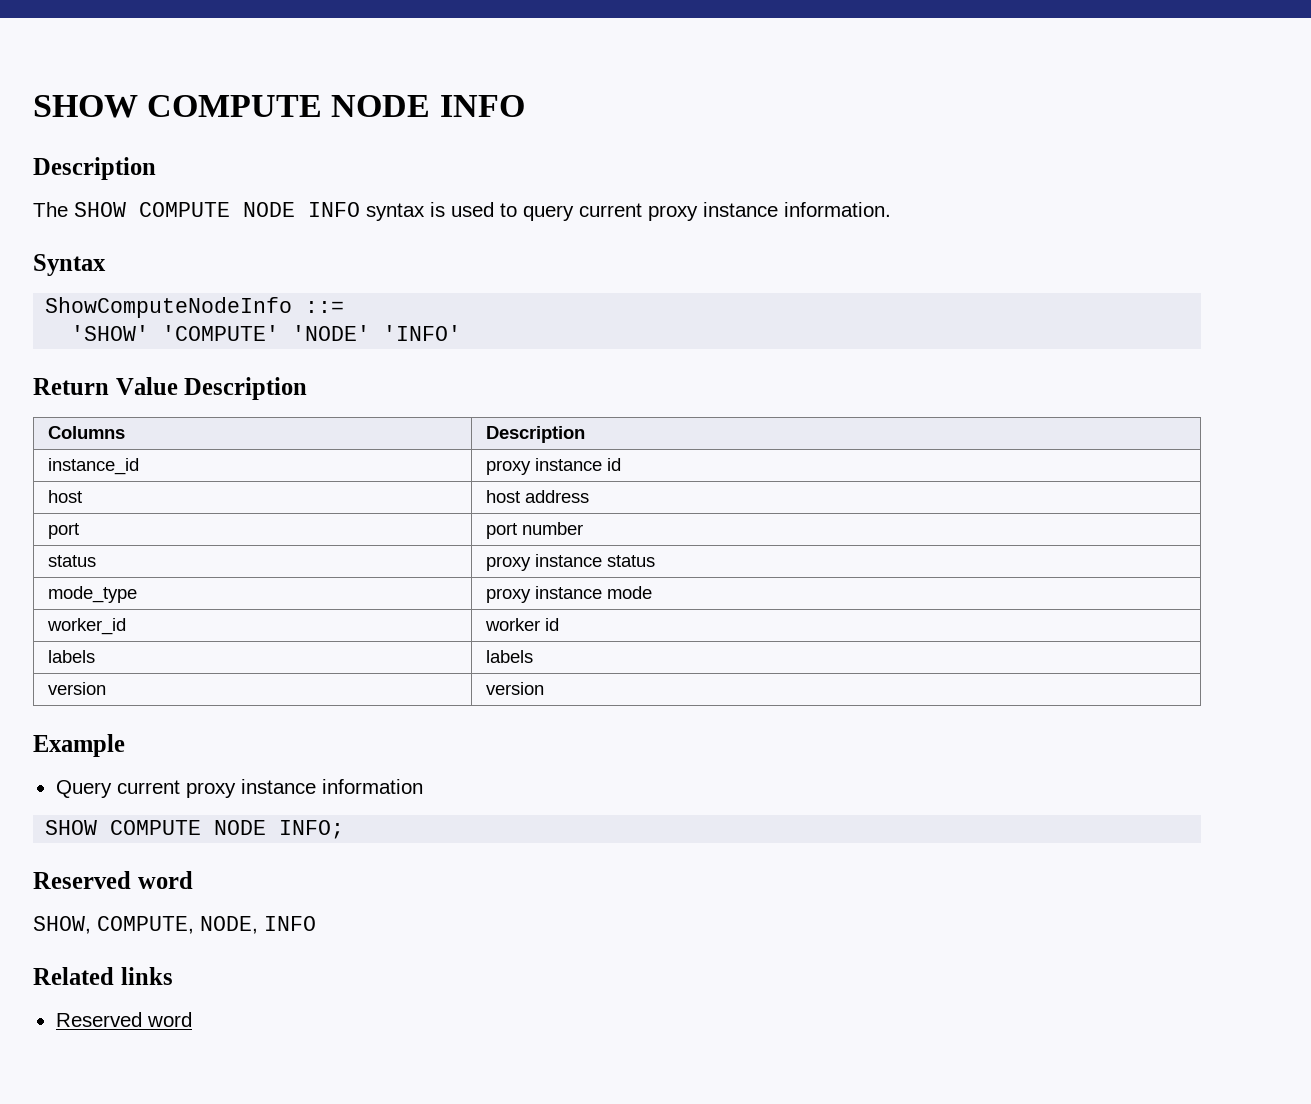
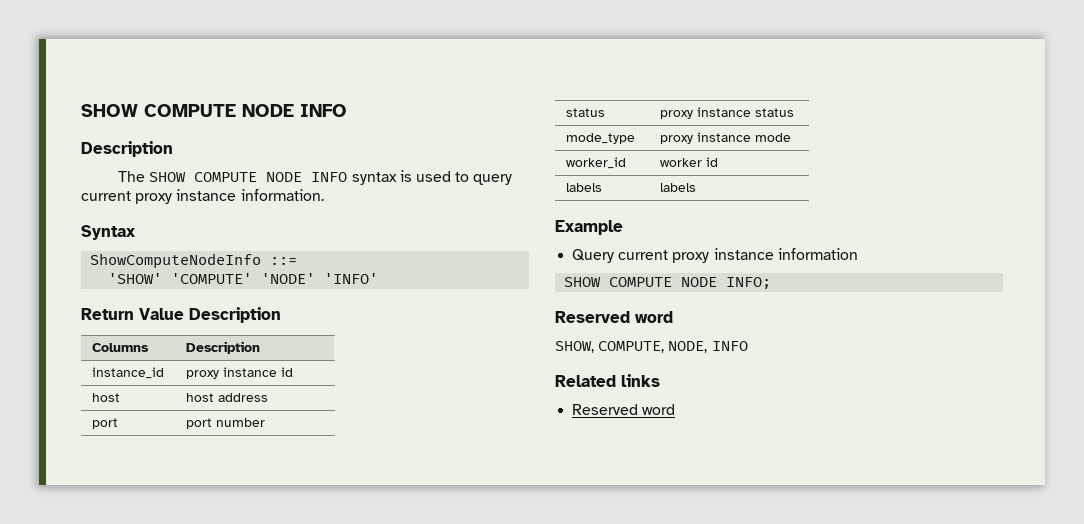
[48,682,107,695] [486,682,545,695] // version | version -> (696, 187) none

